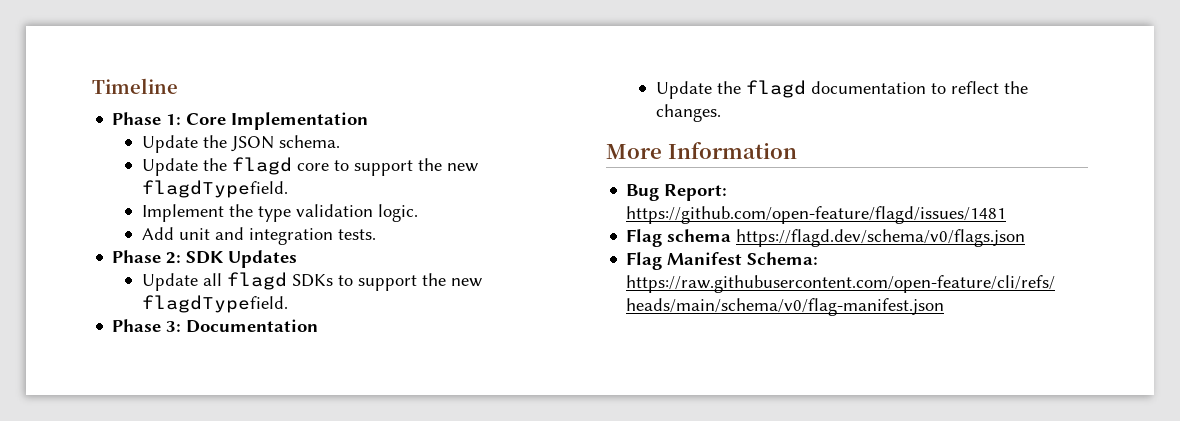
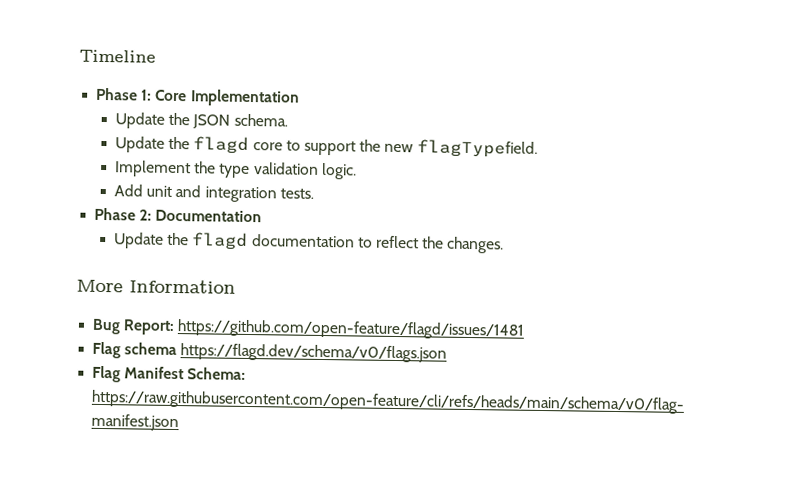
[141,180,288,198] flagdTypefield. -> [416,139,538,158] flagTypefield.
[186,250,298,268] [141,272,482,291] [141,295,288,313] [112,319,182,332] SDK Updates // Update all flagd SDKs to support the new flagdTypefield. // Phase 3: -> (153, 215) none

